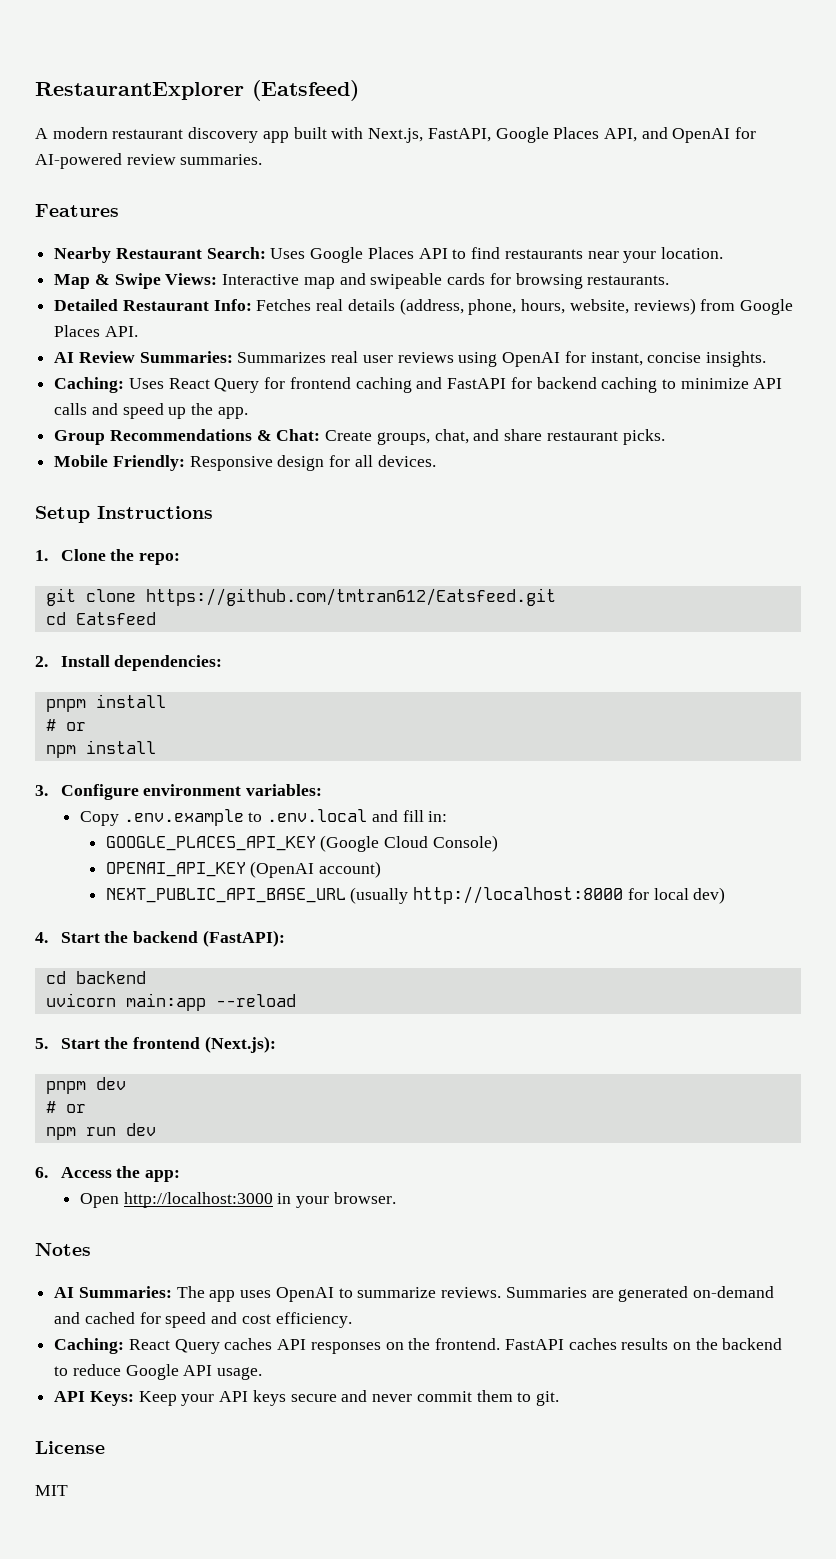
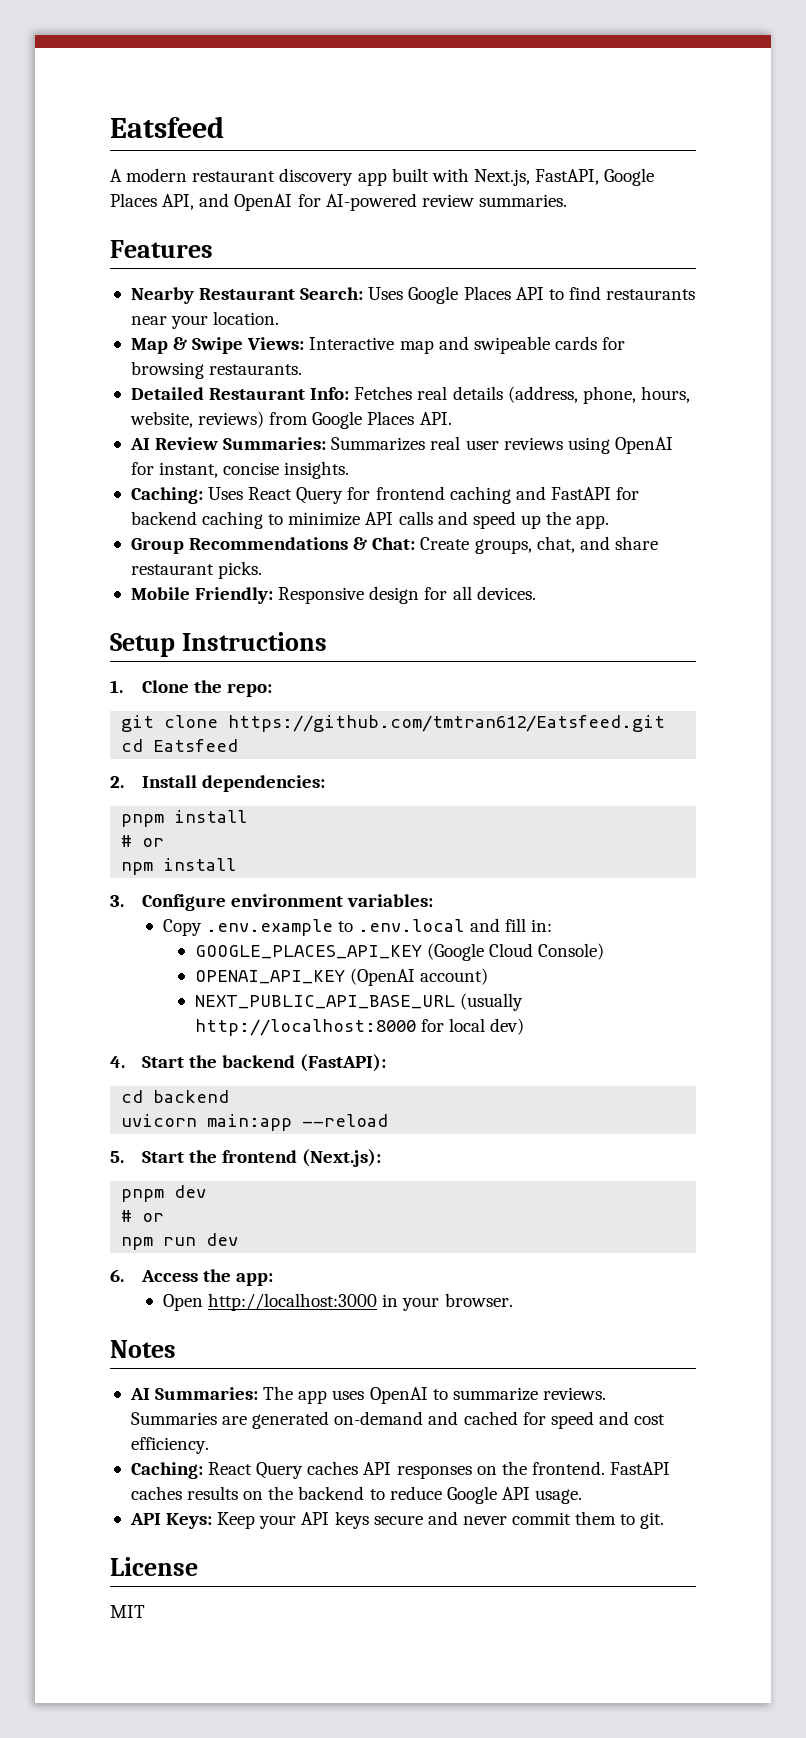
[35,80,359,101] RestaurantExplorer (Eatsfeed) -> [110,116,224,138] Eatsfeed

